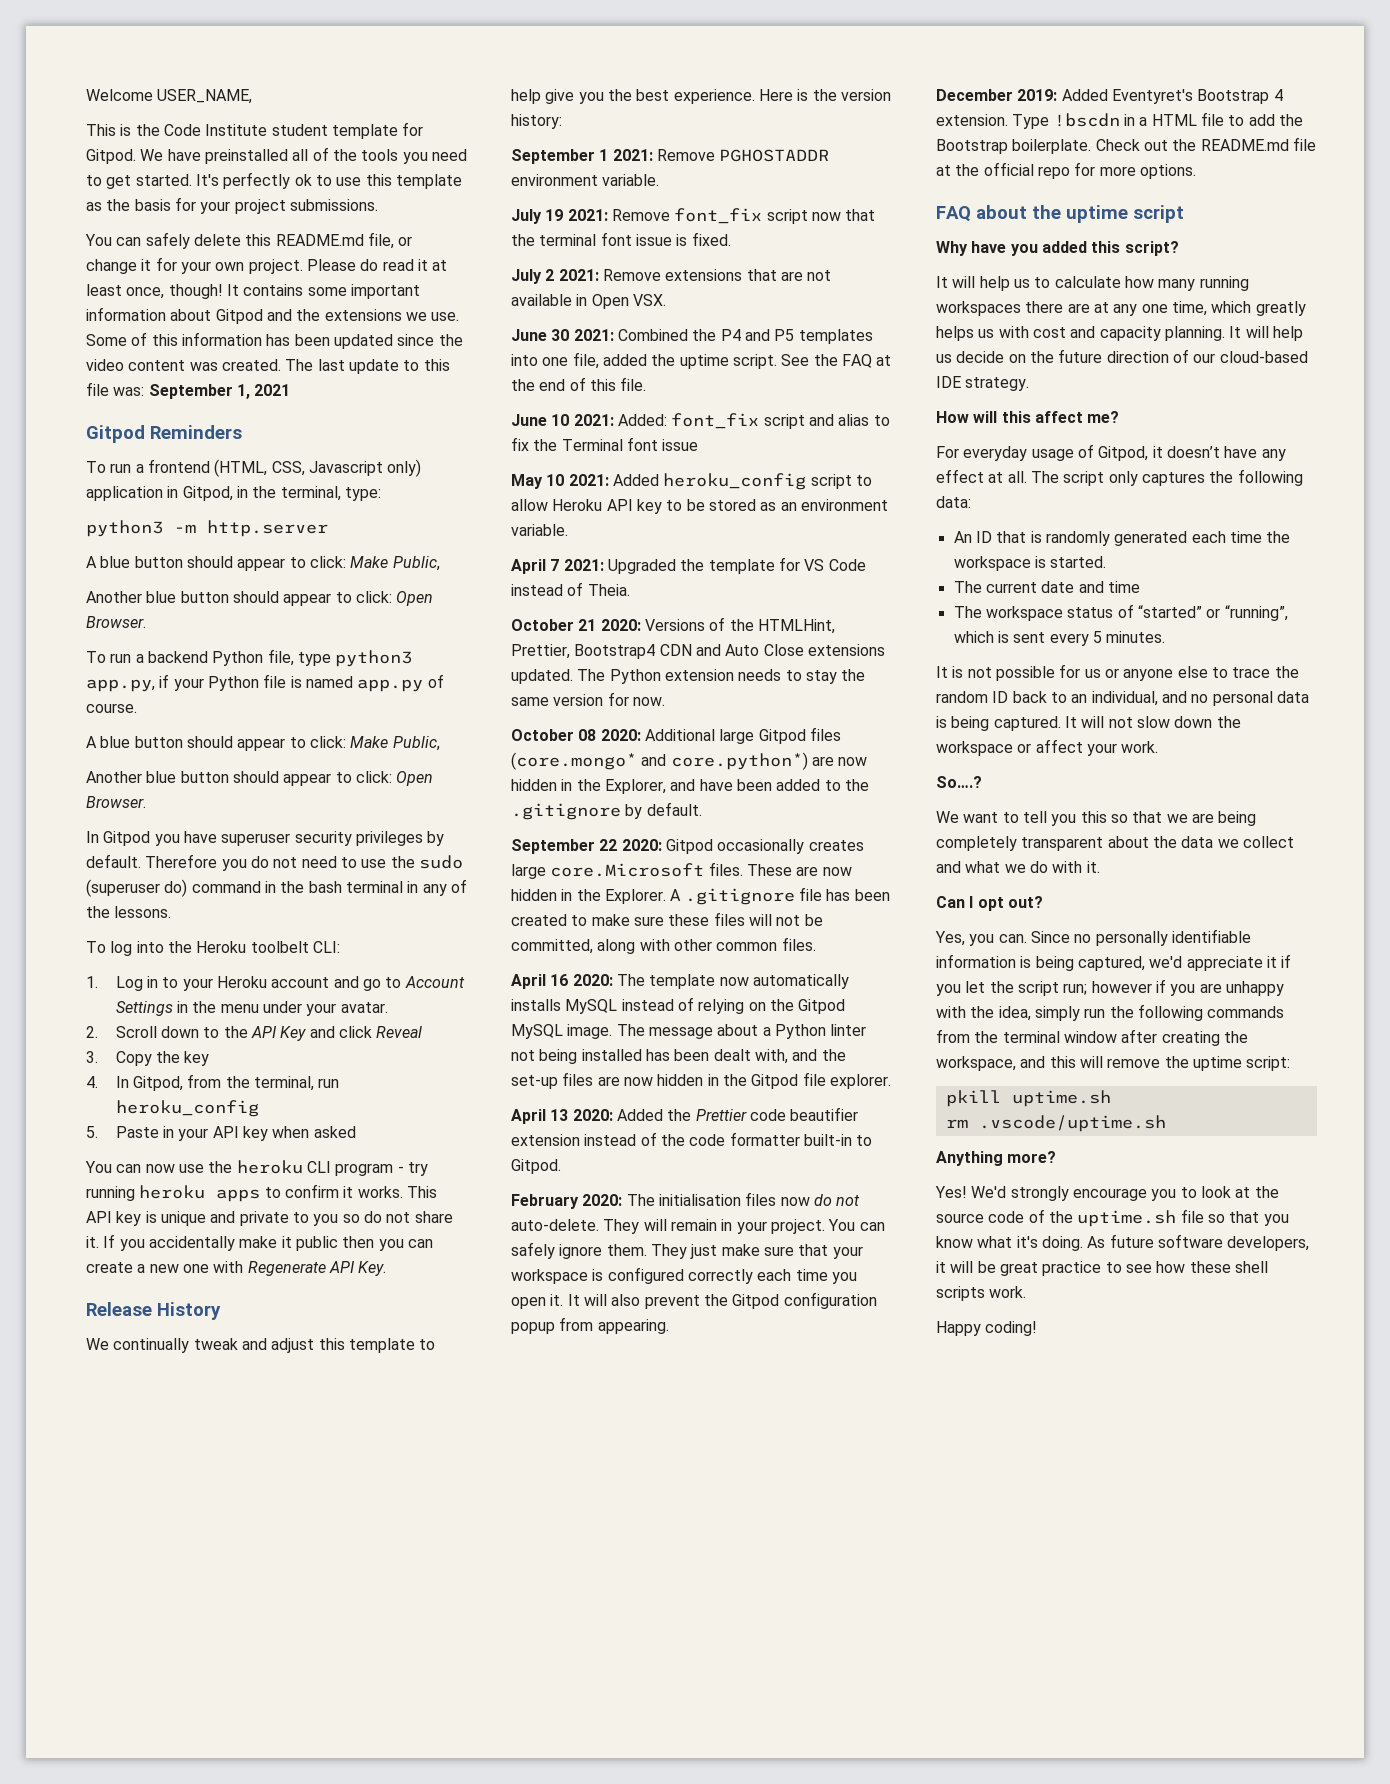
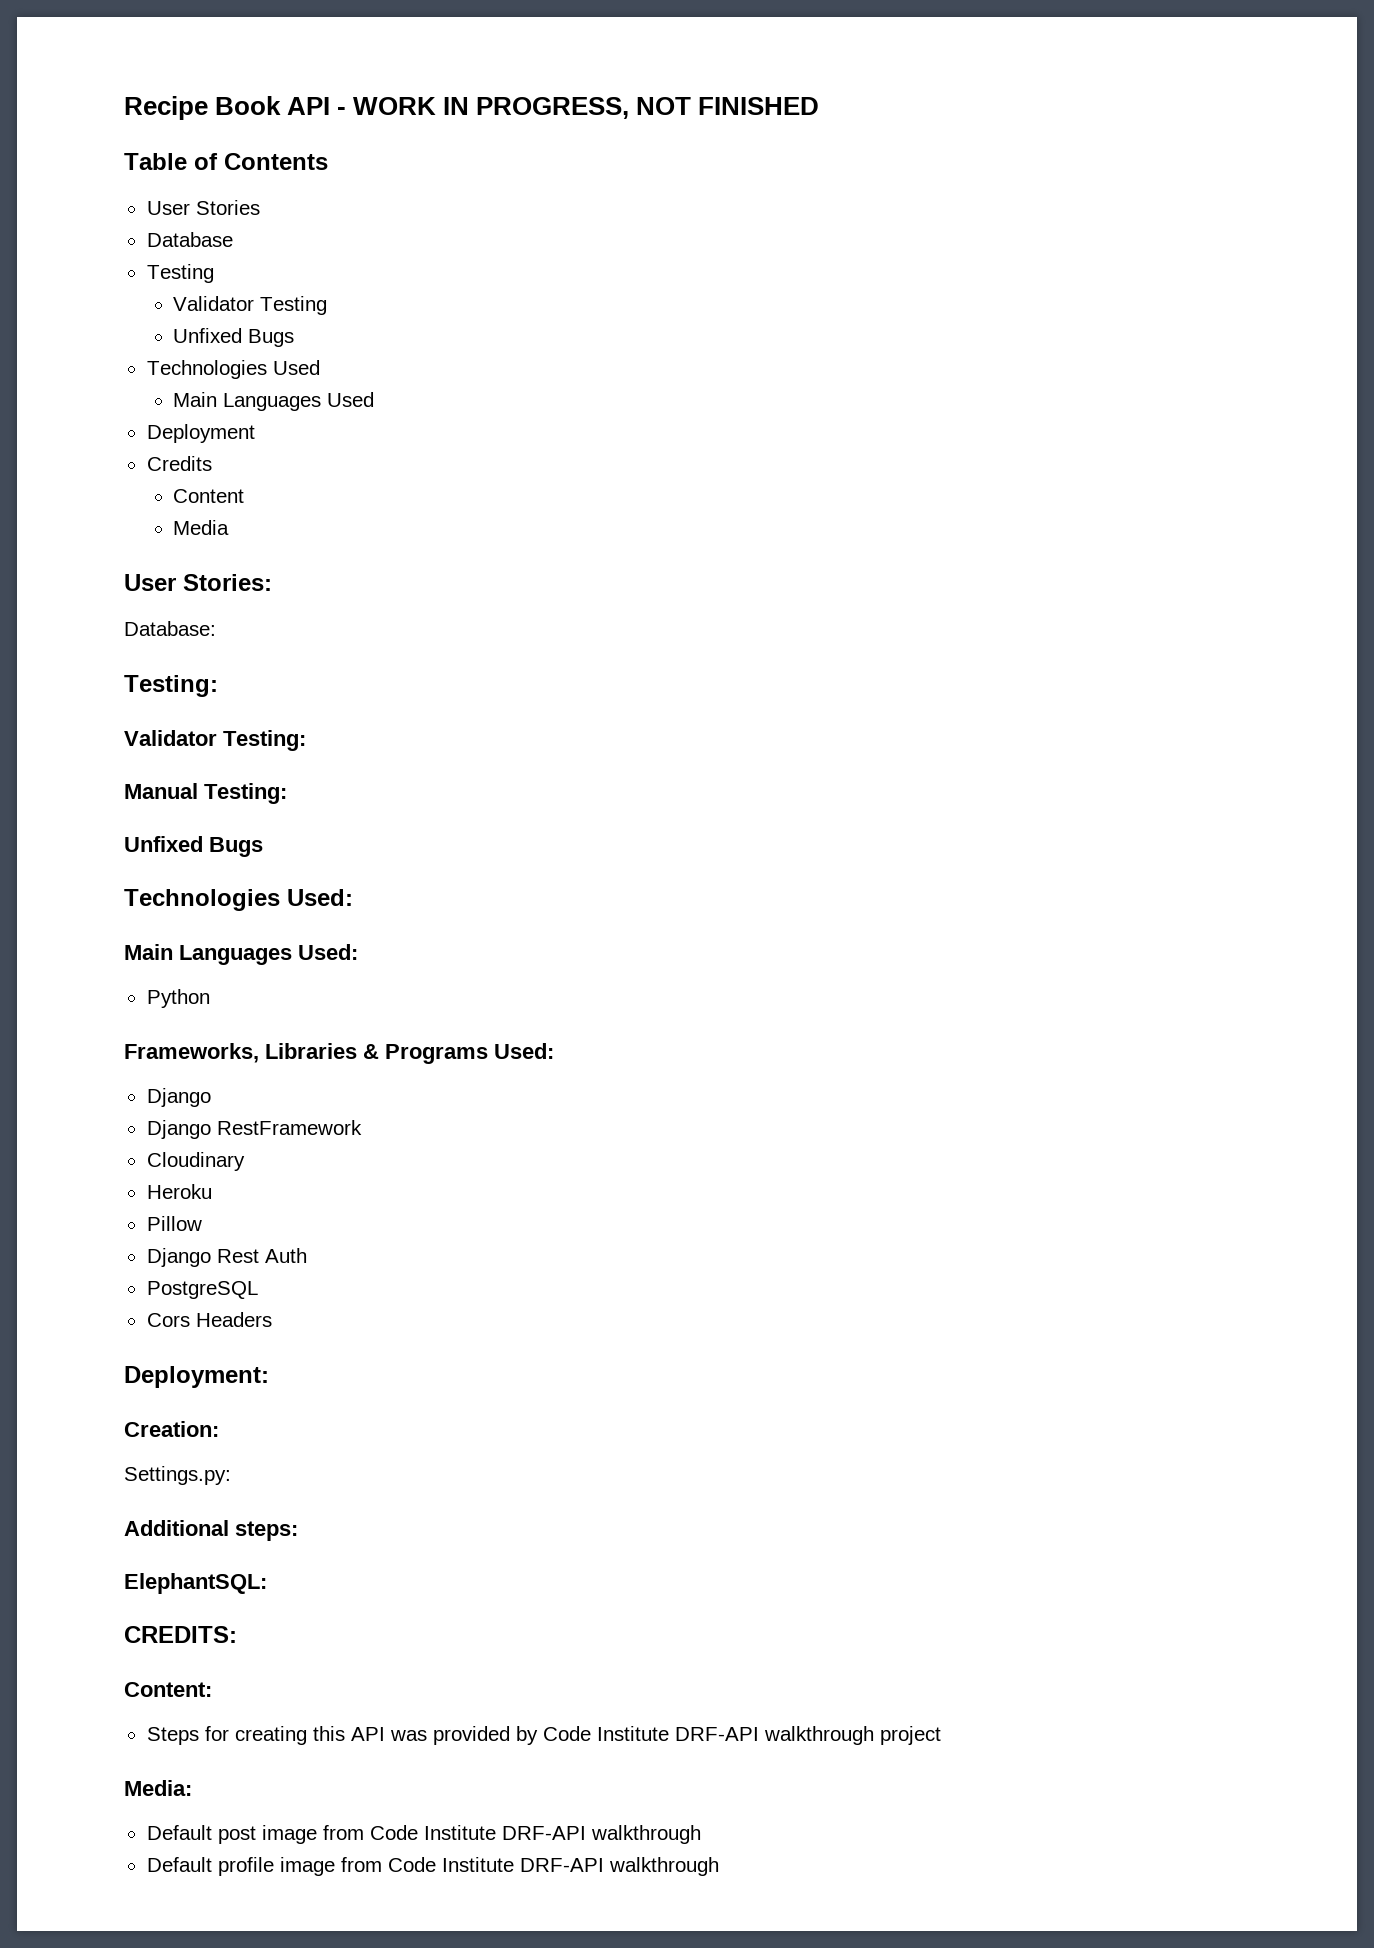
[86,89,253,104] [86,122,424,139] [86,147,467,164] [86,172,462,189] [86,197,378,214] [85,232,413,249] [86,257,448,274] [86,284,420,299] [86,307,460,324] [86,332,463,349] [86,359,450,374] [86,382,291,399] [86,425,242,443] [86,459,422,477] [86,486,381,501] [86,520,328,537] [86,556,440,571] [86,591,434,606] [86,616,146,628] [86,649,413,667] [86,674,444,692] [86,703,137,713] [86,736,440,751] [86,771,434,786] [86,796,146,808] [86,831,445,846] [86,854,463,871] [86,879,467,897] [86,906,172,918] [86,941,340,956] [86,976,465,991] [115,1001,388,1016] [86,1026,423,1041] [86,1051,210,1066] [86,1074,340,1091] [115,1100,259,1117] [86,1126,356,1141] [85,1160,428,1176] [86,1184,437,1202] [86,1211,453,1226] [86,1234,433,1251] [86,1261,387,1276] [86,1302,221,1320] [86,1338,436,1353] [511,89,891,104] [511,114,562,129] [511,149,830,164] [511,174,660,186] [511,208,876,224] [511,232,731,246] [511,269,832,284] [511,294,666,309] [511,329,873,344] [511,352,892,369] [511,377,647,391] [511,413,890,429] [511,437,699,451] [511,473,872,490] [511,499,888,514] [511,524,568,536] [511,557,866,574] [511,582,630,596] [511,617,835,634] [511,644,885,659] [511,669,866,684] [511,692,665,706] [511,727,841,744] [511,752,868,770] [511,779,869,794] [511,802,702,820] [511,839,864,854] [511,862,852,879] [511,887,890,905] [511,912,823,926] [511,937,816,954] [511,974,849,989] [511,997,846,1014] [511,1024,867,1039] [511,1049,846,1064] [511,1072,891,1089] [511,1107,859,1124] [511,1132,873,1146] [511,1159,561,1174] [511,1192,861,1209] [511,1219,885,1234] [511,1242,863,1259] [511,1267,857,1284] [511,1292,877,1309] [511,1317,669,1334] [936,89,1283,104] [936,112,1303,129] [936,137,1316,154] [936,162,1196,179] [936,205,1184,223] [936,241,1179,256] [936,276,1249,291] [936,301,1306,316] [936,326,1303,341] [936,349,1308,363] [936,376,1030,391] [936,411,1120,423] [936,444,1286,461] [936,469,1303,486] [936,496,971,508] [953,531,1291,546] [953,556,1107,571] [953,581,1140,593] [953,604,1288,621] [953,631,1166,646] [936,664,1299,681] [936,691,1309,706] [936,716,1241,731] [936,739,1159,756] [936,776,982,788] [936,811,1257,826] [936,836,1294,851] [936,861,1100,873] [936,896,1043,911] [935,929,1251,946] [936,954,1292,971] [936,979,1284,996] [936,1004,1285,1021] [936,1029,1248,1046] [936,1056,1291,1071] [945,1090,1111,1107] [945,1115,1166,1132] [936,1151,1057,1166] [935,1186,1279,1201] [936,1209,1289,1227] [936,1234,1310,1251] [936,1261,1268,1276] [936,1286,1027,1301] [936,1321,1038,1336] Welcome USER_NAME, // This is the Code Institute student template for Gitpod. We have preinstalled all of the tools you need to get started. It's perfectly ok to use this template as the basis for your project submissions. // You can safely delete this README.md file, or change it for your own project. Please do read it at least once, though! It contains some important information about Gitpod and the extensions we use. Some of this information has been updated since the video content was created. The last update to this file was: September 1, 2021 // Gitpod Reminders // To run a frontend (HTML, CSS, Javascript only) application in Gitpod, in the terminal, type: // python3 -m http.server // A blue button should appear to click: Make Public, // Another blue button should appear to click: Open Browser. // To run a backend Python file, type python3 app.py, if your Python file is named app.py of course. // A blue button should appear to click: Make Public, // Another blue button should appear to click: Open Browser. // In Gitpod you have superuser security privileges by default. Therefore you do not need to use the sudo (superuser do) command in the bash terminal in any of the lessons. // To log into the Heroku toolbelt CLI: // 1. Log in to your Heroku account and go to Account Settings in the menu under your avatar. // 2. Scroll down to the API Key and click Reveal // 3. Copy the key // 4. In Gitpod, from the terminal, run heroku_config // 5. Paste in your API key when asked // You can now use the heroku CLI program - try running heroku apps to confirm it works. This API key is unique and private to you so do not share it. If you accidentally make it public then you can create a new one with Regenerate API Key. // Release History // We continually tweak and adjust this template to help give you the best experience. Here is the version history: // September 1 2021: Remove PGHOSTADDR environment variable. // July 19 2021: Remove font_fix script now that the terminal font issue is fixed. // July 2 2021: Remove extensions that are not available in Open VSX. // June 30 2021: Combined the P4 and P5 templates into one file, added the uptime script. See the FAQ at the end of this file. // June 10 2021: Added: font_fix script and alias to fix the Terminal font issue // May 10 2021: Added heroku_config script to allow Heroku API key to be stored as an environment variable. // April 7 2021: Upgraded the template for VS Code instead of Theia. // October 21 2020: Versions of the HTMLHint, Prettier, Bootstrap4 CDN and Auto Close extensions updated. The Python extension needs to stay the same version for now. // October 08 2020: Additional large Gitpod files (core.mongo* and core.python*) are now hidden in the Explorer, and have been added to the .gitignore by default. // September 22 2020: Gitpod occasionally creates large core.Microsoft files. These are now hidden in the Explorer. A .gitignore file has been created to make sure these files will not be committed, along with other common files. // April 16 2020: The template now automatically installs MySQL instead of relying on the Gitpod MySQL image. The message about a Python linter not being installed has been dealt with, and the set-up files are now hidden in the Gitpod file explorer. // April 13 2020: Added the Prettier code beautifier extension instead of the code formatter built-in to Gitpod. // February 2020: The initialisation files now do not auto-delete. They will remain in your project. You can safely ignore them. They just make sure that your workspace is configured correctly each time you open it. It will also prevent the Gitpod configuration popup from appearing. // December 2019: Added Eventyret's Bootstrap 4 extension. Type !bscdn in a HTML file to add the Bootstrap boilerplate. Check out the README.md file at the official repo for more options. // FAQ about the uptime script // Why have you added this script? // It will help us to calculate how many running workspaces there are at any one time, which greatly helps us with cost and capacity planning. It will help us decide on the future direction of our cloud-based IDE strategy. // How will this affect me? // For everyday usage of Gitpod, it doesn’t have any effect at all. The script only captures the following data: // An ID that is randomly generated each time the workspace is started. // The current date and time // The workspace status of “started” or “running”, which is sent every 5 minutes. // It is not possible for us or anyone else to trace the random ID back to an individual, and no personal data is being captured. It will not slow down the workspace or affect your work. // So….? // We want to tell you this so that we are being completely transparent about the data we collect and what we do with it. // Can I opt out? // Yes, you can. Since no personally identifiable information is being captured, we'd appreciate it if you let the script run; however if you are unhappy with the idea, simply run the following commands from the terminal window after creating the workspace, and this will remove the uptime script: // pkill uptime.sh // rm .vscode/uptime.sh // Anything more? // Yes! We'd strongly encourage you to look at the source code of the uptime.sh file so that you know what it's doing. As future software developers, it will be great practice to see how these shell scripts work. // Happy coding! -> [124,96,820,120] [124,153,328,170] [146,200,260,215] [146,232,233,247] [146,264,214,283] [173,296,328,315] [173,328,295,347] [146,360,320,379] [173,392,375,411] [146,424,255,443] [146,456,212,471] [173,489,245,503] [173,520,230,535] [124,574,272,591] [124,621,216,636] [124,675,218,697] [124,730,306,751] [124,783,287,804] [124,836,263,857] [124,889,353,911] [124,944,358,965] [146,989,210,1008] [124,1043,554,1064] [146,1088,211,1107] [146,1120,362,1139] [146,1152,245,1171] [146,1184,212,1199] [146,1216,202,1231] [146,1248,307,1267] [146,1281,258,1299] [146,1312,272,1327] [124,1366,269,1388] [124,1421,219,1437] [124,1466,231,1485] [124,1520,298,1541] [124,1573,267,1594] [124,1626,237,1643] [124,1682,212,1697] [146,1726,941,1745] [124,1780,192,1796] [146,1825,701,1844] [146,1857,719,1876] Recipe Book API - WORK IN PROGRESS, NOT FINISHED // Table of Contents // User Stories // Database // Testing // Validator Testing // Unfixed Bugs // Technologies Used // Main Languages Used // Deployment // Credits // Content // Media // User Stories: // Database: // Testing: // Validator Testing: // Manual Testing: // Unfixed Bugs // Technologies Used: // Main Languages Used: // Python // Frameworks, Libraries & Programs Used: // Django // Django RestFramework // Cloudinary // Heroku // Pillow // Django Rest Auth // PostgreSQL // Cors Headers // Deployment: // Creation: // Settings.py: // Additional steps: // ElephantSQL: // CREDITS: // Content: // Steps for creating this API was provided by Code Institute DRF-API walkthrough project // Media: // Default post image from Code Institute DRF-API walkthrough // Default profile image from Code Institute DRF-API walkthrough

